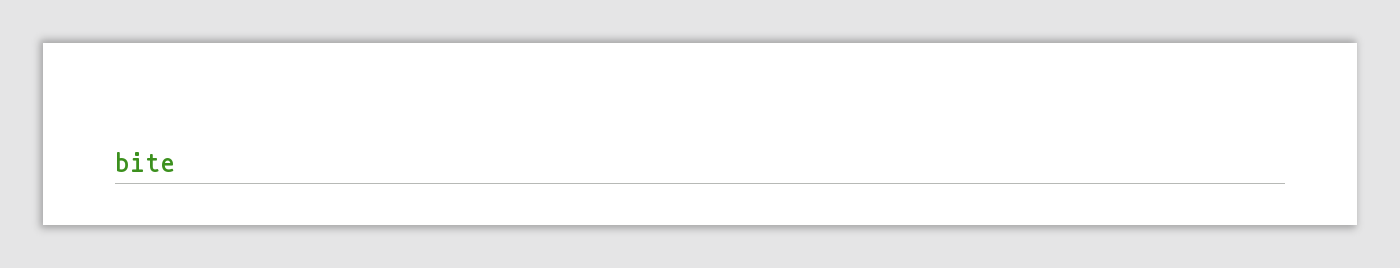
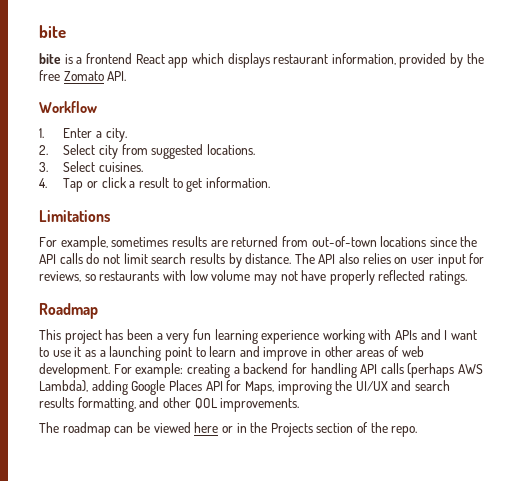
[115,152,175,172] bite -> [39,25,66,38] [39,53,484,68] [39,70,127,81] [39,101,97,113] [39,128,127,142] [39,144,255,159] [39,161,143,172] [39,177,270,192] [39,210,110,222] [39,236,478,251] [39,253,485,268] [39,270,468,285] [39,303,98,319] [39,329,478,344] [39,346,424,361] [39,363,484,378] [39,380,451,395] [39,397,300,412] [39,422,418,437] bite // bite is a frontend React app which displays restaurant information, provided by the free Zomato API. // Workflow // 1. Enter a city. // 2. Select city from suggested locations. // 3. Select cuisines. // 4. Tap or click a result to get information. // Limitations // For example, sometimes results are returned from out-of-town locations since the API calls do not limit search results by distance. The API also relies on user input for reviews, so restaurants with low volume may not have properly reflected ratings. // Roadmap // This project has been a very fun learning experience working with APIs and I want to use it as a launching point to learn and improve in other areas of web development. For example: creating a backend for handling API calls (perhaps AWS Lambda), adding Google Places API for Maps, improving the UI/UX and search results formatting, and other QOL improvements. // The roadmap can be viewed here or in the Projects section of the repo.

